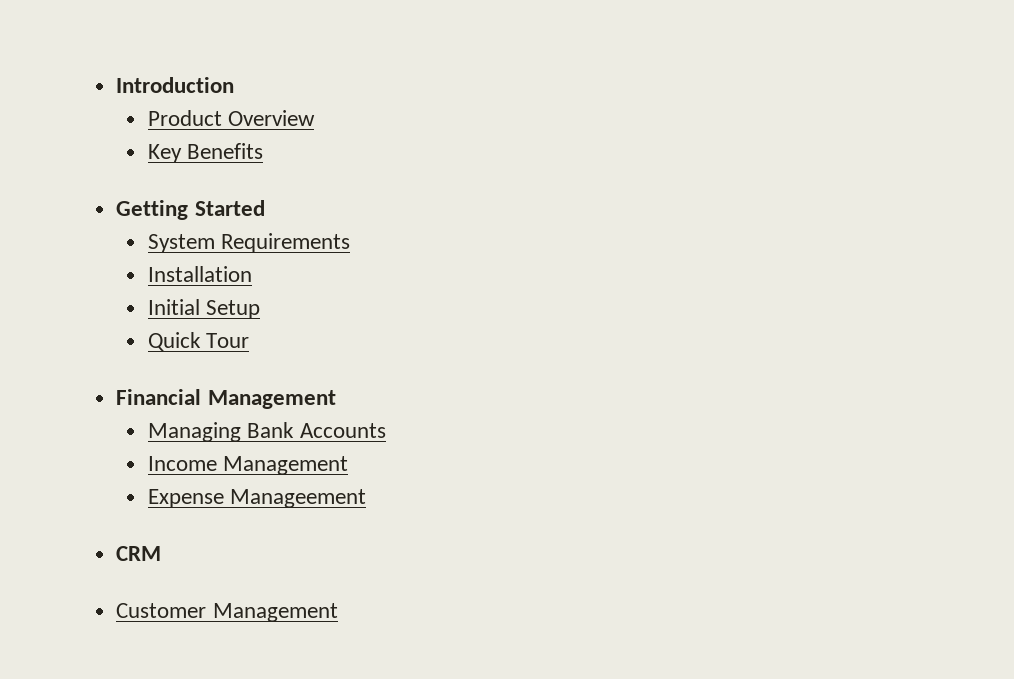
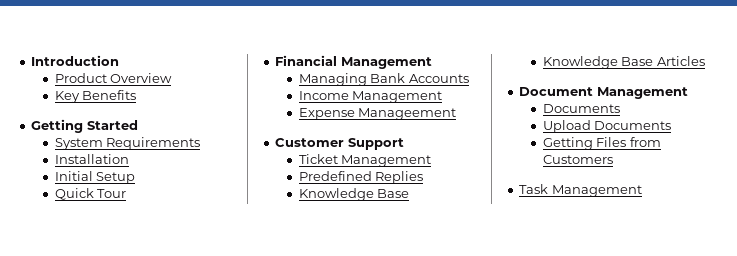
[116,546,162,561] [116,603,207,618] CRM // Customer -> [275,138,404,150] [298,154,432,167] [298,171,424,184] [298,188,410,201] [542,56,705,69] [519,87,688,99] [542,104,620,113] [542,120,672,133] [542,137,661,150] [542,155,613,164] [519,184,549,194] Customer Support // Ticket Management // Predefined Replies // Knowledge Base // Knowledge Base Articles // Document Management // Documents // Upload Documents // Getting Files from Customers // Task

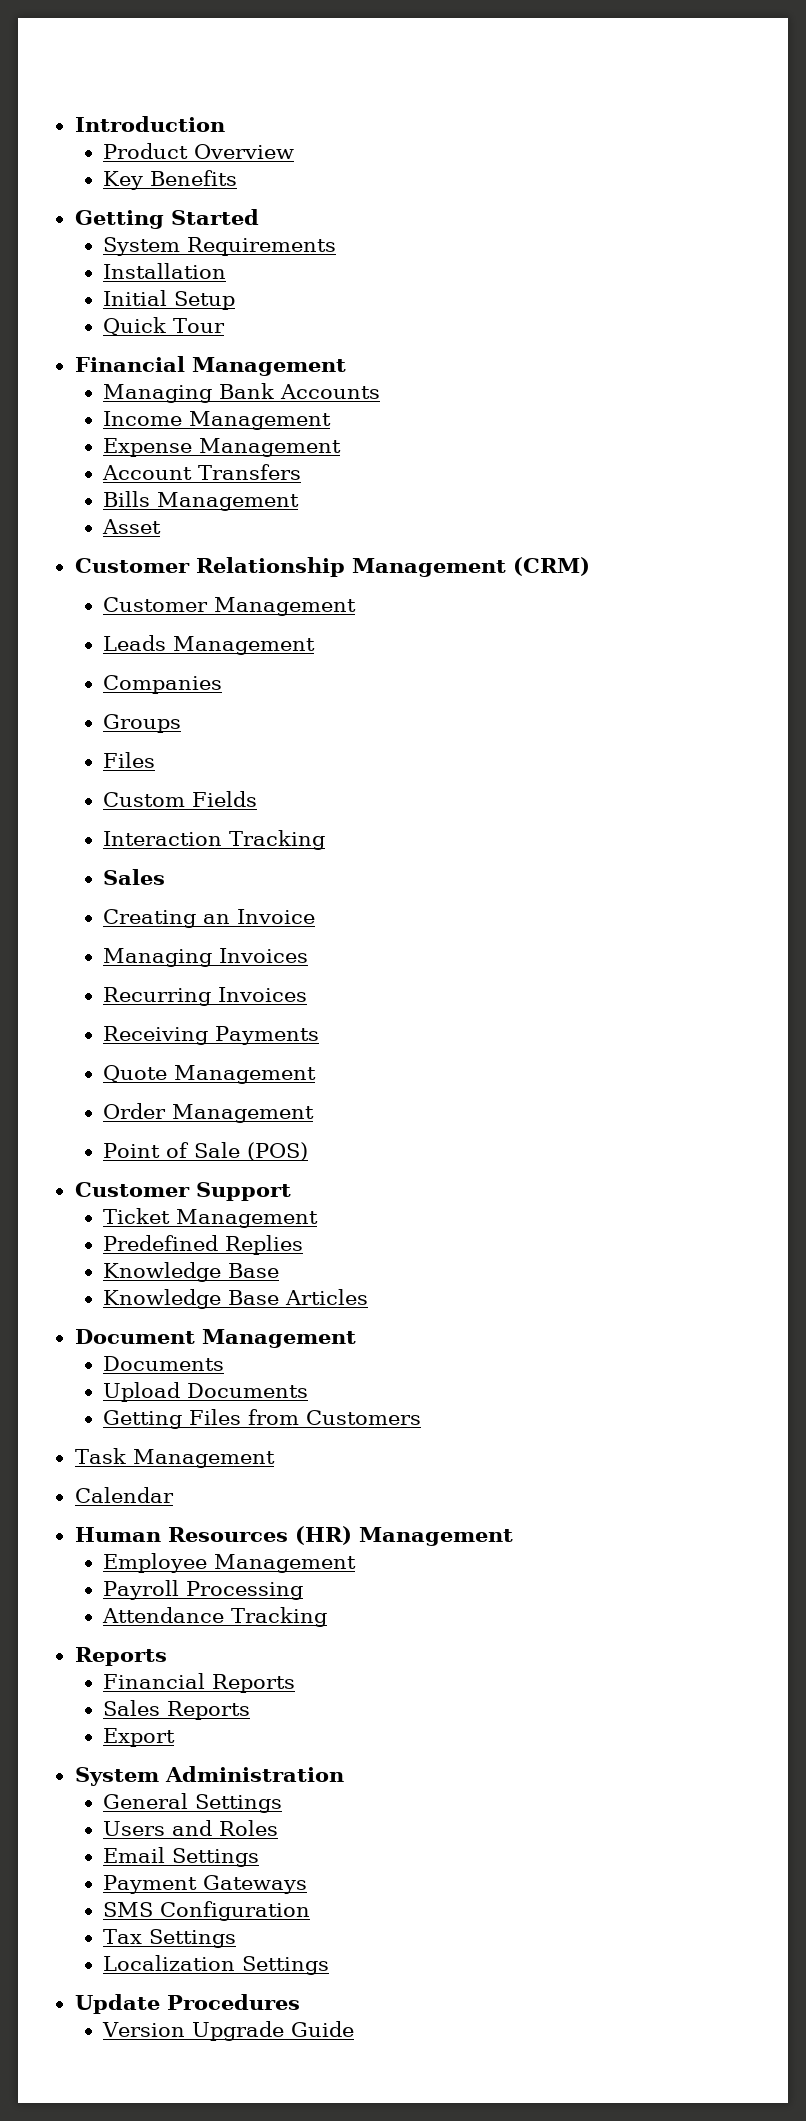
[358,108,457,120] Manageement -> [199,438,342,457] [102,464,302,480] [103,491,300,511] [102,519,162,534] [74,557,590,577] [103,597,357,616] [103,635,316,655] [103,675,223,694] [103,714,182,733] [103,752,156,768] [103,791,258,807] [103,830,326,850] [103,869,166,885] [103,909,316,928] [103,948,309,967] [103,987,308,1006] [103,1026,320,1045] [103,1065,317,1084] [103,1103,315,1123] [103,1142,309,1161] Management // Account Transfers // Bills Management // Asset // Customer Relationship Management (CRM) // Customer Management // Leads Management // Companies // Groups // Files // Custom Fields // Interaction Tracking // Sales // Creating an Invoice // Managing Invoices // Recurring Invoices // Receiving Payments // Quote Management // Order Management // Point of Sale (POS)
(642, 191) none -> [74,1487,174,1503] [74,1526,513,1546] [103,1553,357,1573] [103,1580,304,1600] [102,1607,328,1627] [74,1647,167,1666] [103,1673,296,1693] [103,1700,251,1720] [103,1728,176,1747] [74,1766,344,1786] [103,1793,283,1813] [103,1820,279,1836] [103,1847,260,1867] [103,1875,308,1894] [103,1901,311,1921] [103,1929,237,1948] [103,1955,330,1975] [74,1994,300,2014] [102,2021,355,2041] // Calendar // Human Resources (HR) Management // Employee Management // Payroll Processing // Attendance Tracking // Reports // Financial Reports // Sales Reports // Export // System Administration // General Settings // Users and Roles // Email Settings // Payment Gateways // SMS Configuration // Tax Settings // Localization Settings // Update Procedures // Version Upgrade Guide

